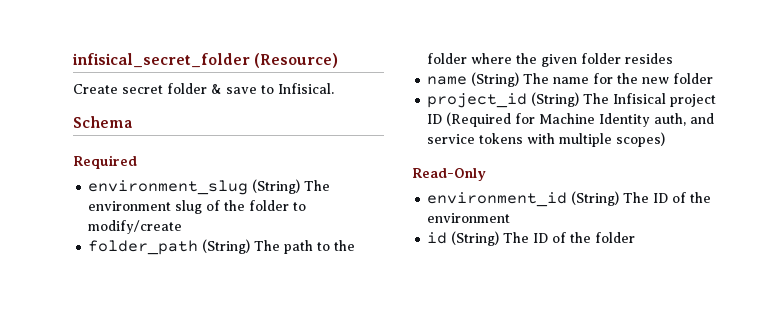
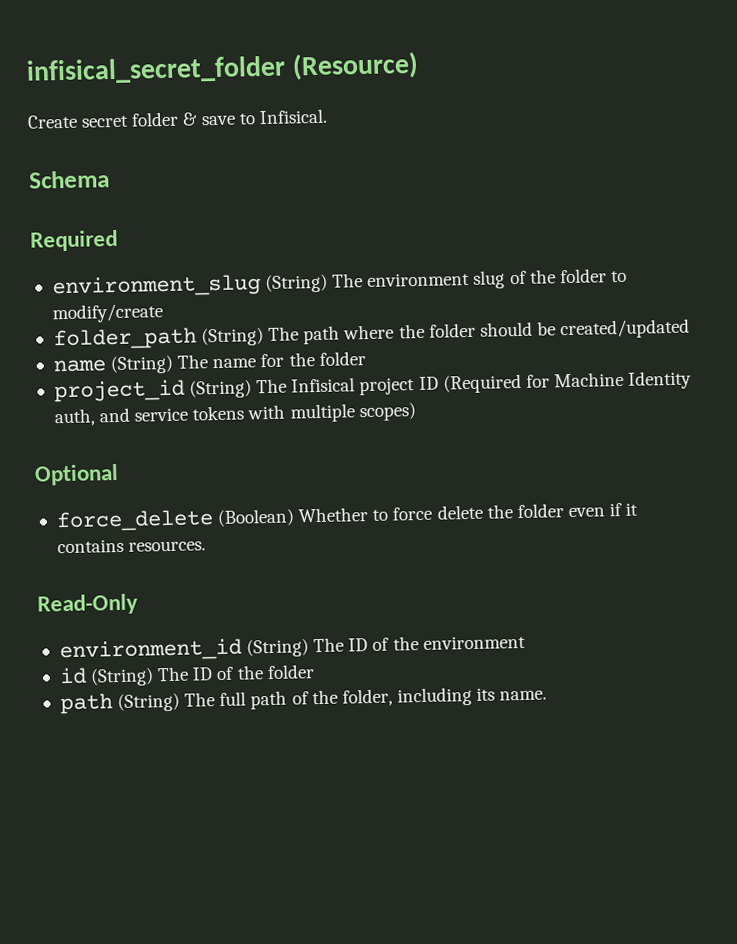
[317,240,356,251] [427,53,674,67] to the folder where the given folder resides -> [343,318,691,340] where the folder should be created/updated
[642,77,670,84] new -> (315, 359) none
(666, 139) none -> [34,463,119,486] [55,502,639,533] [56,538,207,554] // Optional // force_delete (Boolean) Whether to force delete the folder even if it contains resources.
(636, 237) none -> [59,686,548,715] // path (String) The full path of the folder, including its name.

